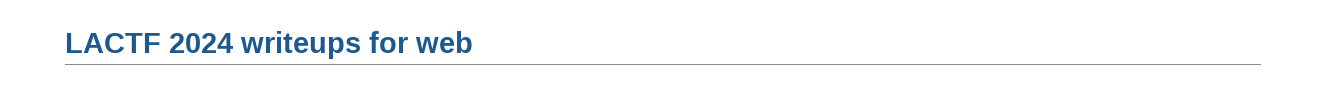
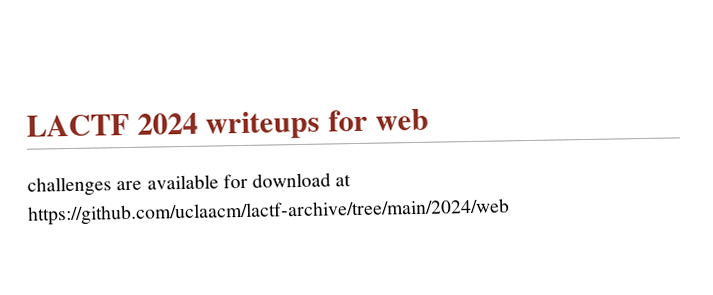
(473, 42) none -> [27,172,352,197] [27,198,510,226] // challenges are available for download at https://github.com/uclaacm/lactf-archive/tree/main/2024/web

